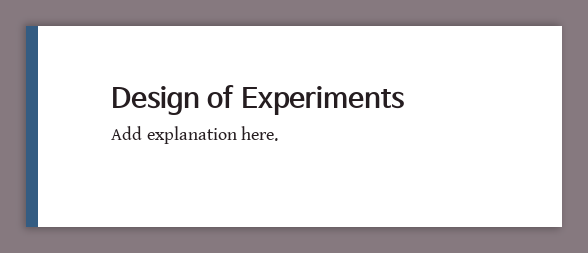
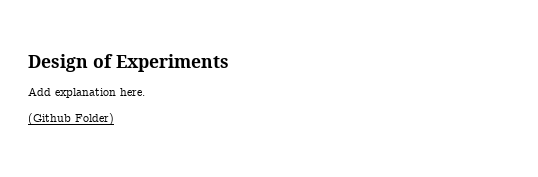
(279, 133) none -> [28,113,114,125] // (Github Folder)

